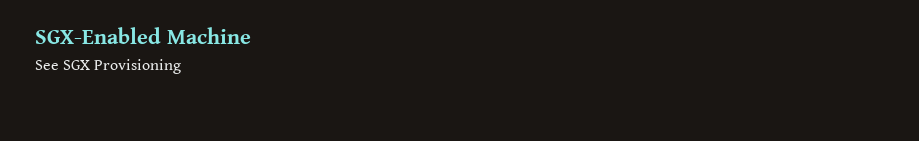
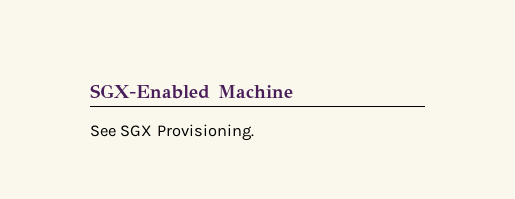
[94,59,182,74] Provisioning -> [156,124,254,141] Provisioning.

